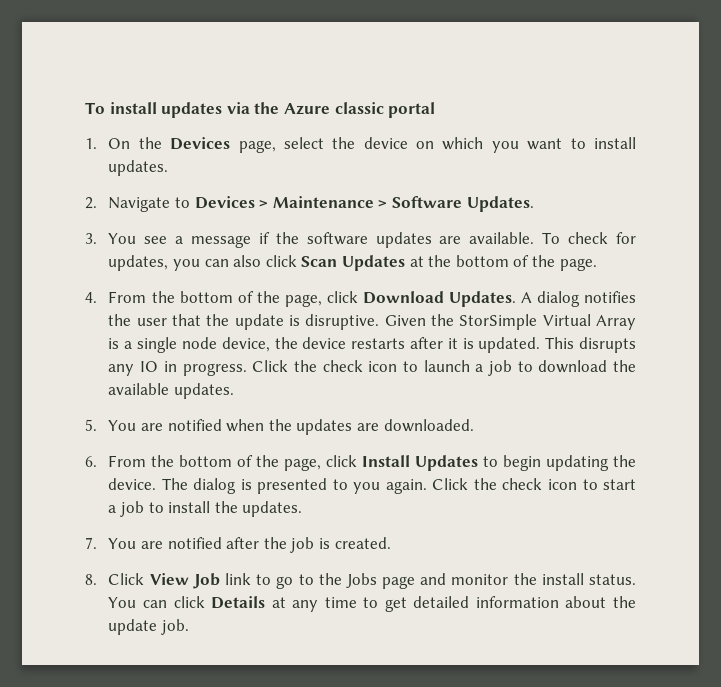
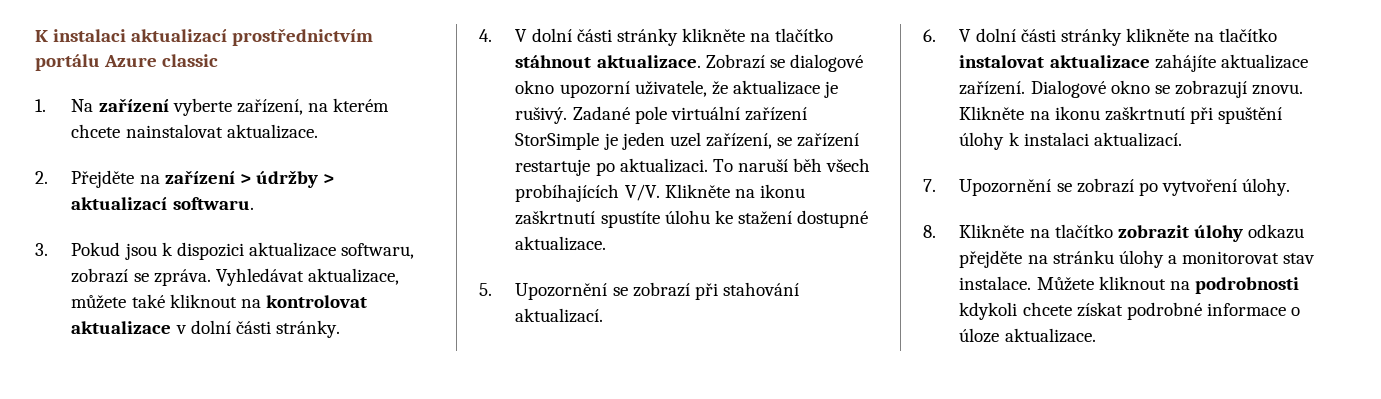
[85,102,280,118] To install updates via the -> [35,28,374,46] [35,54,100,71] K instalaci aktualizací prostřednictvím portálu
[388,102,436,118] portal -> (219, 60) none
[108,137,637,153] [108,160,169,176] [85,196,534,212] [85,232,637,248] [108,255,597,271] [85,291,636,307] [108,314,637,330] [108,337,636,353] [108,360,637,376] [108,383,235,399] [85,419,474,435] [85,455,636,471] [108,478,636,494] [108,501,303,517] [85,537,391,553] [85,573,636,589] [108,596,636,612] [108,619,190,635] On the Devices page, select the device on which you want to install updates. // 2. Navigate to Devices > Maintenance > Software Updates. // 3. You see a message if the software updates are available. To check for updates, you can also click Scan Updates at the bottom of the page. // 4. From the bottom of the page, click Download Updates. A dialog notifies the user that the update is disruptive. Given the StorSimple Virtual Array is a single node device, the device restarts after it is updated. This disrupts any IO in progress. Click the check icon to launch a job to download the available updates. // 5. You are notified when the updates are downloaded. // 6. From the bottom of the page, click Install Updates to begin updating the device. The dialog is presented to you again. Click the check icon to start a job to install the updates. // 7. You are notified after the job is created. // 8. Click View Job link to go to the Jobs page and monitor the install status. You can click Details at any time to get detailed information about the update job. -> [71,98,390,116] [71,124,318,139] [35,170,335,188] [71,197,254,210] [35,242,415,260] [71,268,399,286] [71,294,367,309] [71,320,340,338] [479,28,834,46] [515,54,863,72] [515,80,839,98] [515,106,807,124] [515,132,860,150] [515,158,871,176] [515,184,805,202] [515,210,869,228] [515,236,607,251] [479,282,799,300] [515,308,604,323] [923,28,1278,46] [959,54,1308,72] [959,80,1304,98] [959,106,1283,124] [959,132,1182,150] [923,178,1291,196] [923,224,1305,242] [959,250,1316,268] [959,276,1299,294] [959,302,1301,320] [959,328,1096,343] Na zařízení vyberte zařízení, na kterém chcete nainstalovat aktualizace. // 2. Přejděte na zařízení > údržby > aktualizací softwaru. // 3. Pokud jsou k dispozici aktualizace softwaru, zobrazí se zpráva. Vyhledávat aktualizace, můžete také kliknout na kontrolovat aktualizace v dolní části stránky. // 4. V dolní části stránky klikněte na tlačítko stáhnout aktualizace. Zobrazí se dialogové okno upozorní uživatele, že aktualizace je rušivý. Zadané pole virtuální zařízení StorSimple je jeden uzel zařízení, se zařízení restartuje po aktualizaci. To naruší běh všech probíhajících V/V. Klikněte na ikonu zaškrtnutí spustíte úlohu ke stažení dostupné aktualizace. // 5. Upozornění se zobrazí při stahování aktualizací. // 6. V dolní části stránky klikněte na tlačítko instalovat aktualizace zahájíte aktualizace zařízení. Dialogové okno se zobrazují znovu. Klikněte na ikonu zaškrtnutí při spuštění úlohy k instalaci aktualizací. // 7. Upozornění se zobrazí po vytvoření úlohy. // 8. Klikněte na tlačítko zobrazit úlohy odkazu přejděte na stránku úlohy a monitorovat stav instalace. Můžete kliknout na podrobnosti kdykoli chcete získat podrobné informace o úloze aktualizace.

